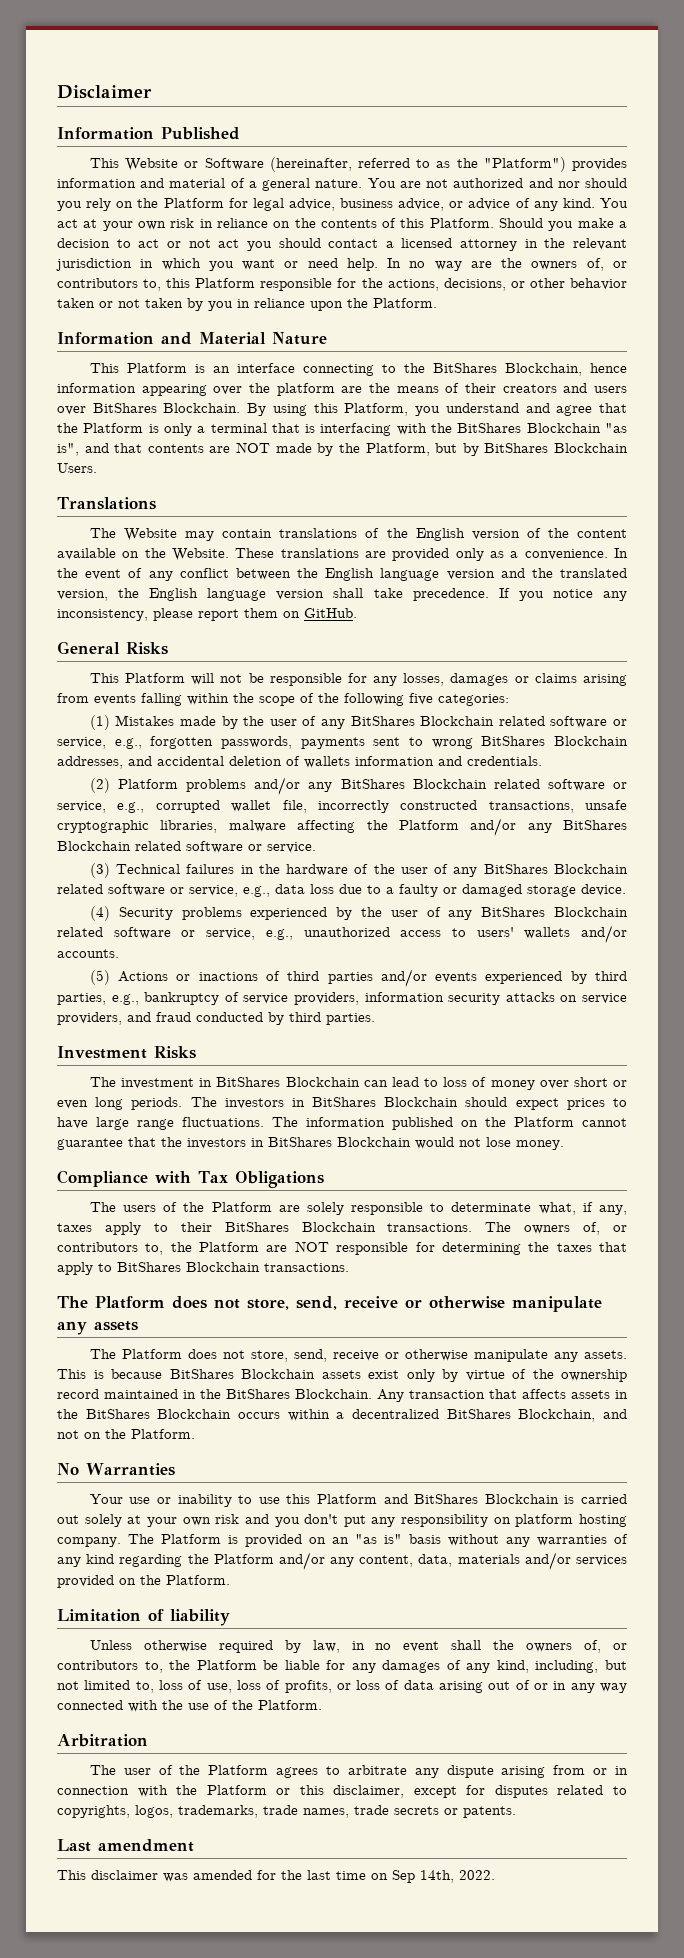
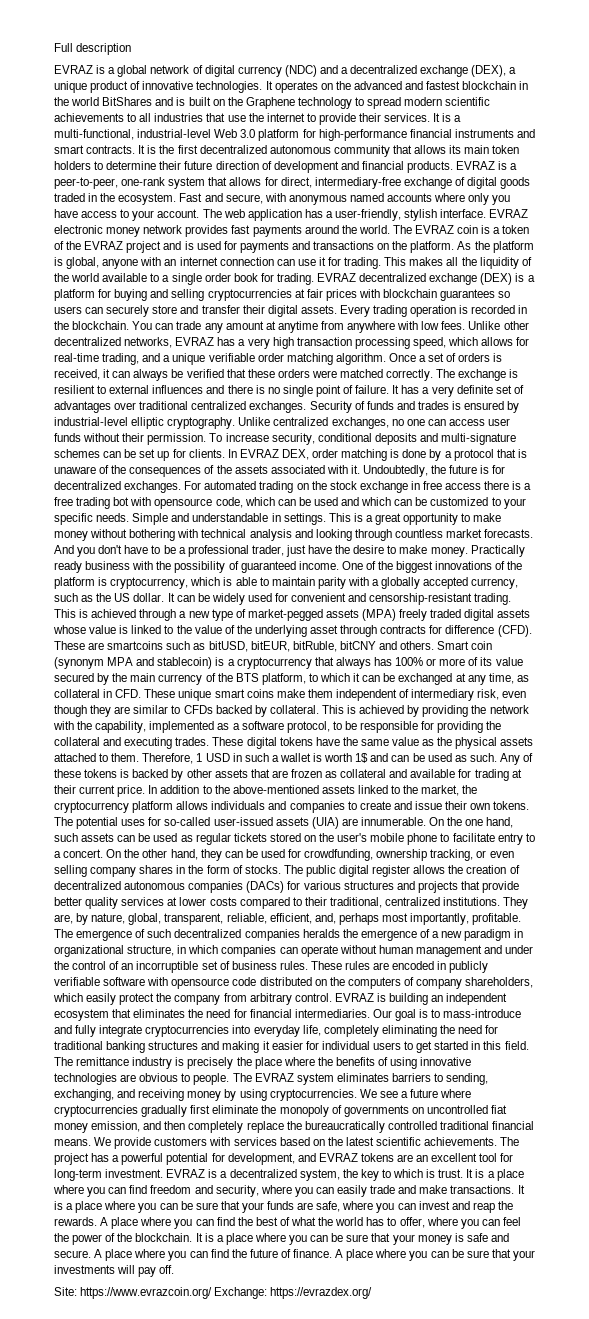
[57,85,152,99] [57,127,240,140] [89,157,627,172] [57,178,627,191] [57,198,628,211] [57,218,627,231] [57,238,628,251] [56,258,627,271] [57,278,627,291] [57,298,437,311] [57,332,327,345] [89,363,628,376] [57,383,628,396] [57,403,628,416] [57,423,628,436] [57,442,629,456] [57,463,97,473] [57,497,156,510] [89,528,627,541] [57,548,628,561] [57,568,628,581] [57,588,627,601] [57,608,357,621] [57,641,168,655] [89,673,627,686] [57,693,509,706] [89,715,627,730] [57,736,628,749] [57,756,542,769] [89,777,627,795] [57,800,627,813] [57,818,627,836] [57,841,316,853] [89,863,629,878] [57,884,626,897] [89,906,629,921] [57,925,627,943] [57,949,119,958] [89,969,628,987] [57,992,628,1005] [57,1012,375,1025] [57,1046,196,1059] [89,1077,627,1090] [57,1097,627,1110] [57,1117,627,1130] [57,1137,564,1150] [57,1170,324,1188] [89,1202,627,1215] [57,1222,627,1235] [57,1241,628,1255] [57,1262,349,1275] [57,1296,602,1312] [57,1321,138,1335] [89,1349,628,1362] [57,1369,627,1382] [57,1389,628,1402] [57,1409,627,1422] [57,1429,195,1439] [57,1463,175,1476] [89,1494,627,1507] [57,1514,627,1527] [57,1534,628,1547] [57,1552,627,1570] [57,1575,230,1588] [57,1609,230,1626] [89,1640,627,1653] [57,1660,628,1673] [57,1680,628,1693] [57,1700,322,1712] [57,1734,148,1747] [89,1765,628,1778] [57,1785,627,1798] [57,1805,516,1818] [57,1839,194,1852] [57,1870,495,1883] Disclaimer // Information Published // This Website or Software (hereinafter, referred to as the "Platform") provides information and material of a general nature. You are not authorized and nor should you rely on the Platform for legal advice, business advice, or advice of any kind. You act at your own risk in reliance on the contents of this Platform. Should you make a decision to act or not act you should contact a licensed attorney in the relevant jurisdiction in which you want or need help. In no way are the owners of, or contributors to, this Platform responsible for the actions, decisions, or other behavior taken or not taken by you in reliance upon the Platform. // Information and Material Nature // This Platform is an interface connecting to the BitShares Blockchain, hence information appearing over the platform are the means of their creators and users over BitShares Blockchain. By using this Platform, you understand and agree that the Platform is only a terminal that is interfacing with the BitShares Blockchain "as is", and that contents are NOT made by the Platform, but by BitShares Blockchain Users. // Translations // The Website may contain translations of the English version of the content available on the Website. These translations are provided only as a convenience. In the event of any conflict between the English language version and the translated version, the English language version shall take precedence. If you notice any inconsistency, please report them on GitHub. // General Risks // This Platform will not be responsible for any losses, damages or claims arising from events falling within the scope of the following five categories: // (1) Mistakes made by the user of any BitShares Blockchain related software or service, e.g., forgotten passwords, payments sent to wrong BitShares Blockchain addresses, and accidental deletion of wallets information and credentials. // (2) Platform problems and/or any BitShares Blockchain related software or service, e.g., corrupted wallet file, incorrectly constructed transactions, unsafe cryptographic libraries, malware affecting the Platform and/or any BitShares Blockchain related software or service. // (3) Technical failures in the hardware of the user of any BitShares Blockchain related software or service, e.g., data loss due to a faulty or damaged storage device. // (4) Security problems experienced by the user of any BitShares Blockchain related software or service, e.g., unauthorized access to users' wallets and/or accounts. // (5) Actions or inactions of third parties and/or events experienced by third parties, e.g., bankruptcy of service providers, information security attacks on service providers, and fraud conducted by third parties. // Investment Risks // The investment in BitShares Blockchain can lead to loss of money over short or even long periods. The investors in BitShares Blockchain should expect prices to have large range fluctuations. The information published on the Platform cannot guarantee that the investors in BitShares Blockchain would not lose money. // Compliance with Tax Obligations // The users of the Platform are solely responsible to determinate what, if any, taxes apply to their BitShares Blockchain transactions. The owners of, or contributors to, the Platform are NOT responsible for determining the taxes that apply to BitShares Blockchain transactions. // The Platform does not store, send, receive or otherwise manipulate any assets // The Platform does not store, send, receive or otherwise manipulate any assets. This is because BitShares Blockchain assets exist only by virtue of the ownership record maintained in the BitShares Blockchain. Any transaction that affects assets in the BitShares Blockchain occurs within a decentralized BitShares Blockchain, and not on the Platform. // No Warranties // Your use or inability to use this Platform and BitShares Blockchain is carried out solely at your own risk and you don't put any responsibility on platform hosting company. The Platform is provided on an "as is" basis without any warranties of any kind regarding the Platform and/or any content, data, materials and/or services provided on the Platform. // Limitation of liability // Unless otherwise required by law, in no event shall the owners of, or contributors to, the Platform be liable for any damages of any kind, including, but not limited to, loss of use, loss of profits, or loss of data arising out of or in any way connected with the use of the Platform. // Arbitration // The user of the Platform agrees to arbitrate any dispute arising from or in connection with the Platform or this disclaimer, except for disputes related to copyrights, logos, trademarks, trade names, trade secrets or patents. // Last amendment // This disclaimer was amended for the last time on Sep 14th, 2022. -> [54,43,132,55] [54,65,517,77] [54,81,529,93] [54,97,491,109] [54,113,462,125] [54,129,535,141] [54,145,520,157] [54,161,518,173] [54,177,531,189] [54,193,511,205] [54,209,529,221] [54,225,530,237] [54,241,534,253] [54,257,532,269] [54,273,535,285] [54,289,511,301] [54,305,528,317] [54,321,529,333] [54,337,530,349] [54,353,503,365] [54,369,519,381] [54,385,524,397] [54,401,520,413] [54,417,511,429] [54,433,517,445] [54,449,527,461] [54,465,506,477] [54,481,532,493] [54,497,526,509] [54,513,502,525] [54,529,534,541] [54,545,525,557] [54,561,523,573] [54,577,519,589] [54,593,512,605] [54,609,531,621] [53,625,532,637] [54,641,493,652] [54,657,523,669] [54,673,529,685] [54,689,527,701] [54,705,529,717] [53,721,502,733] [54,737,534,749] [54,753,534,765] [54,769,522,781] [54,785,478,797] [54,801,530,813] [54,817,514,829] [54,833,535,845] [54,849,514,861] [54,865,520,877] [54,881,520,893] [54,897,529,909] [54,913,522,925] [54,929,524,941] [54,945,534,957] [54,961,489,973] [54,977,534,989] [53,993,508,1005] [54,1009,522,1021] [54,1025,499,1037] [54,1041,529,1053] [54,1057,472,1069] [54,1073,489,1085] [54,1089,472,1101] [54,1105,508,1117] [54,1121,535,1133] [54,1137,520,1149] [54,1153,514,1165] [54,1169,524,1181] [53,1185,525,1197] [54,1201,513,1213] [54,1217,521,1229] [54,1233,509,1245] [54,1249,535,1261] [54,1265,175,1277] [54,1287,373,1299] Full description // EVRAZ is a global network of digital currency (NDC) and a decentralized exchange (DEX), a unique product of innovative technologies. It operates on the advanced and fastest blockchain in the world BitShares and is built on the Graphene technology to spread modern scientific achievements to all industries that use the internet to provide their services. It is a multi-functional, industrial-level Web 3.0 platform for high-performance financial instruments and smart contracts. It is the first decentralized autonomous community that allows its main token holders to determine their future direction of development and financial products. EVRAZ is a peer-to-peer, one-rank system that allows for direct, intermediary-free exchange of digital goods traded in the ecosystem. Fast and secure, with anonymous named accounts where only you have access to your account. The web application has a user-friendly, stylish interface. EVRAZ electronic money network provides fast payments around the world. The EVRAZ coin is a token of the EVRAZ project and is used for payments and transactions on the platform. As the platform is global, anyone with an internet connection can use it for trading. This makes all the liquidity of the world available to a single order book for trading. EVRAZ decentralized exchange (DEX) is a platform for buying and selling cryptocurrencies at fair prices with blockchain guarantees so users can securely store and transfer their digital assets. Every trading operation is recorded in the blockchain. You can trade any amount at anytime from anywhere with low fees. Unlike other decentralized networks, EVRAZ has a very high transaction processing speed, which allows for real-time trading, and a unique verifiable order matching algorithm. Once a set of orders is received, it can always be verified that these orders were matched correctly. The exchange is resilient to external influences and there is no single point of failure. It has a very definite set of advantages over traditional centralized exchanges. Security of funds and trades is ensured by industrial-level elliptic cryptography. Unlike centralized exchanges, no one can access user funds without their permission. To increase security, conditional deposits and multi-signature schemes can be set up for clients. In EVRAZ DEX, order matching is done by a protocol that is unaware of the consequences of the assets associated with it. Undoubtedly, the future is for decentralized exchanges. For automated trading on the stock exchange in free access there is a free trading bot with opensource code, which can be used and which can be customized to your specific needs. Simple and understandable in settings. This is a great opportunity to make money without bothering with technical analysis and looking through countless market forecasts. And you don't have to be a professional trader, just have the desire to make money. Practically ready business with the possibility of guaranteed income. One of the biggest innovations of the platform is cryptocurrency, which is able to maintain parity with a globally accepted currency, such as the US dollar. It can be widely used for convenient and censorship-resistant trading. This is achieved through a new type of market-pegged assets (MPA) freely traded digital assets whose value is linked to the value of the underlying asset through contracts for difference (CFD). These are smartcoins such as bitUSD, bitEUR, bitRuble, bitCNY and others. Smart coin (synonym MPA and stablecoin) is a cryptocurrency that always has 100% or more of its value secured by the main currency of the BTS platform, to which it can be exchanged at any time, as collateral in CFD. These unique smart coins make them independent of intermediary risk, even though they are similar to CFDs backed by collateral. This is achieved by providing the network with the capability, implemented as a software protocol, to be responsible for providing the collateral and executing trades. These digital tokens have the same value as the physical assets attached to them. Therefore, 1 USD in such a wallet is worth 1$ and can be used as such. Any of these tokens is backed by other assets that are frozen as collateral and available for trading at their current price. In addition to the above-mentioned assets linked to the market, the cryptocurrency platform allows individuals and companies to create and issue their own tokens. The potential uses for so-called user-issued assets (UIA) are innumerable. On the one hand, such assets can be used as regular tickets stored on the user's mobile phone to facilitate entry to a concert. On the other hand, they can be used for crowdfunding, ownership tracking, or even selling company shares in the form of stocks. The public digital register allows the creation of decentralized autonomous companies (DACs) for various structures and projects that provide better quality services at lower costs compared to their traditional, centralized institutions. They are, by nature, global, transparent, reliable, efficient, and, perhaps most importantly, profitable. The emergence of such decentralized companies heralds the emergence of a new paradigm in organizational structure, in which companies can operate without human management and under the control of an incorruptible set of business rules. These rules are encoded in publicly verifiable software with opensource code distributed on the computers of company shareholders, which easily protect the company from arbitrary control. EVRAZ is building an independent ecosystem that eliminates the need for financial intermediaries. Our goal is to mass-introduce and fully integrate cryptocurrencies into everyday life, completely eliminating the need for traditional banking structures and making it easier for individual users to get started in this field. The remittance industry is precisely the place where the benefits of using innovative technologies are obvious to people. The EVRAZ system eliminates barriers to sending, exchanging, and receiving money by using cryptocurrencies. We see a future where cryptocurrencies gradually first eliminate the monopoly of governments on uncontrolled fiat money emission, and then completely replace the bureaucratically controlled traditional financial means. We provide customers with services based on the latest scientific achievements. The project has a powerful potential for development, and EVRAZ tokens are an excellent tool for long-term investment. EVRAZ is a decentralized system, the key to which is trust. It is a place where you can find freedom and security, where you can easily trade and make transactions. It is a place where you can be sure that your funds are safe, where you can invest and reap the rewards. A place where you can find the best of what the world has to offer, where you can feel the power of the blockchain. It is a place where you can be sure that your money is safe and secure. A place where you can find the future of finance. A place where you can be sure that your investments will pay off. // Site: https://www.evrazcoin.org/ Exchange: https://evrazdex.org/

